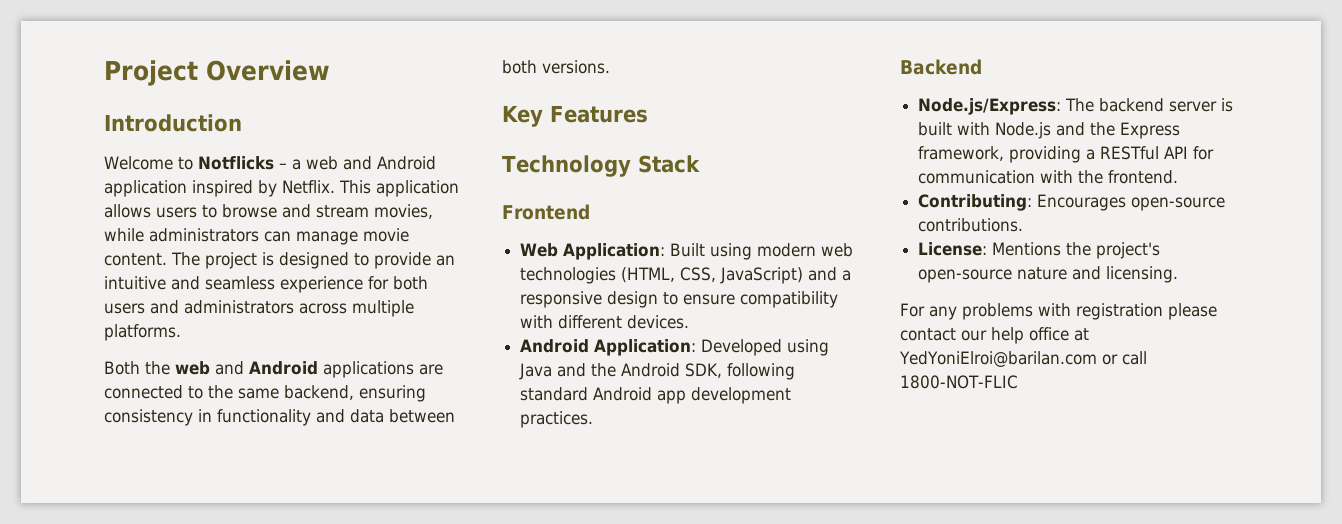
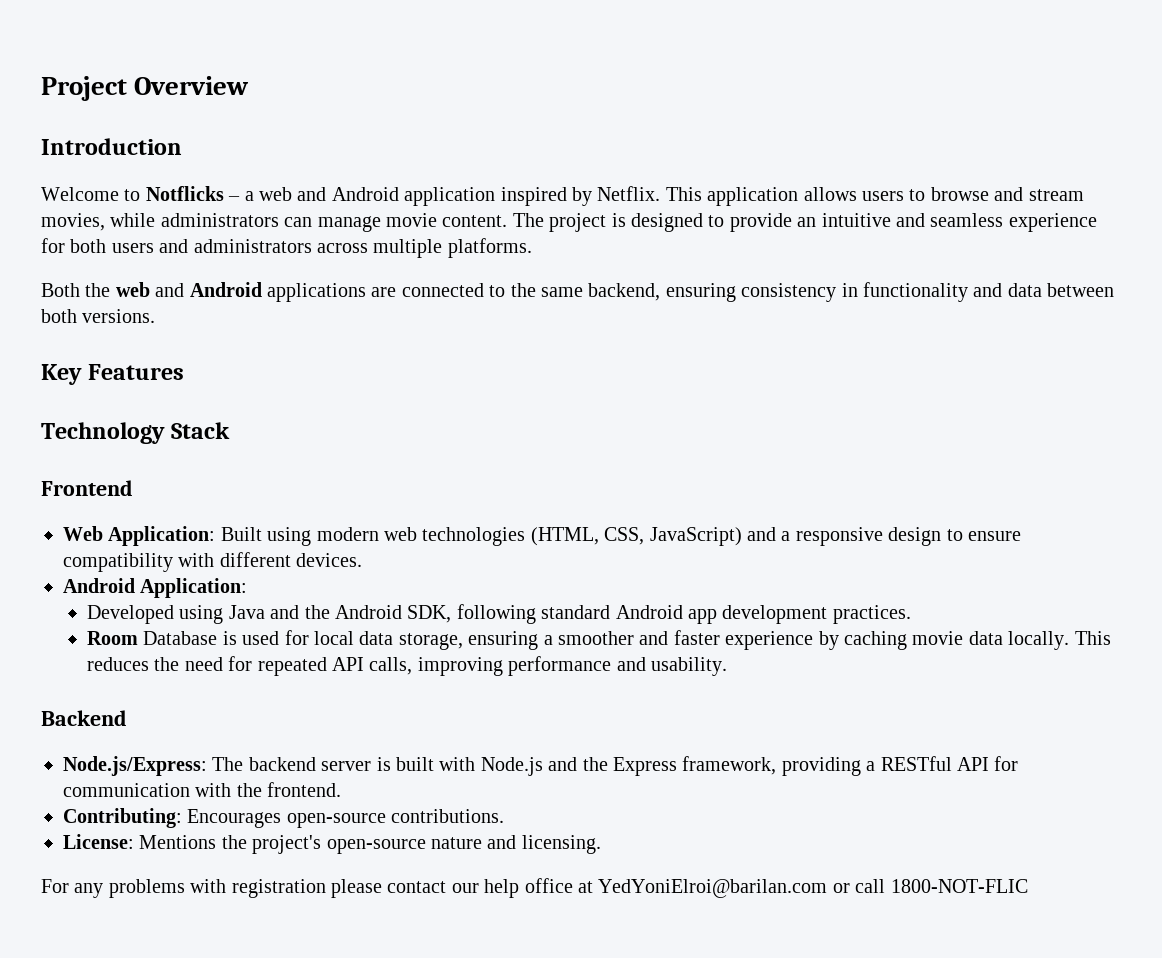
(697, 347) none -> (248, 588) //
(594, 419) none -> [87,630,1111,650] [87,656,728,676] // Room Database is used for local data storage, ensuring a smoother and faster experience by caching movie data locally. This reduces the need for repeated API calls, improving performance and usability.

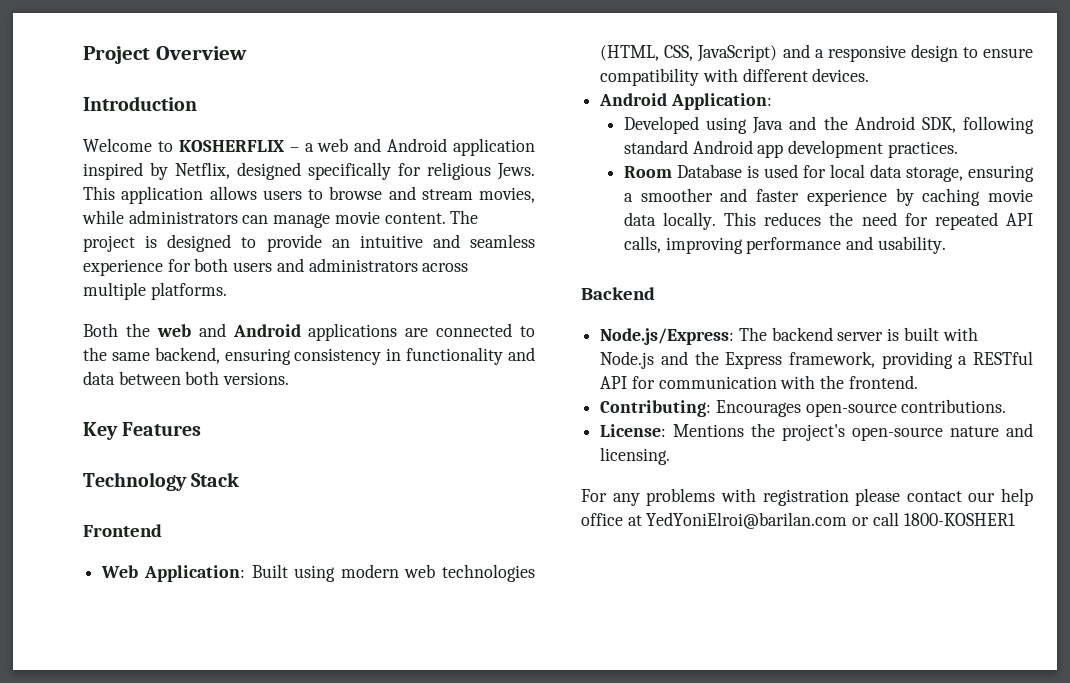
[145,186,224,201] Notflicks -> [178,140,285,152] KOSHERFLIX
[597,186,661,201] Netflix. -> [175,162,535,180] Netflix, designed specifically for religious Jews.
[890,879,1028,893] 1800-NOT-FLIC -> [903,513,1015,526] 1800-KOSHER1

